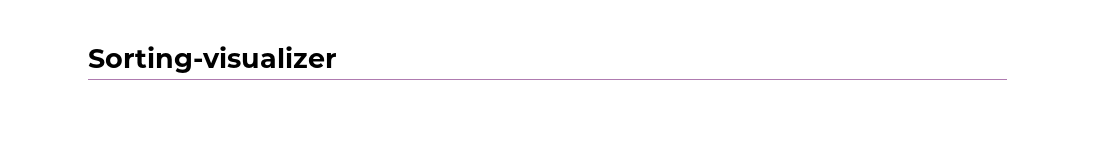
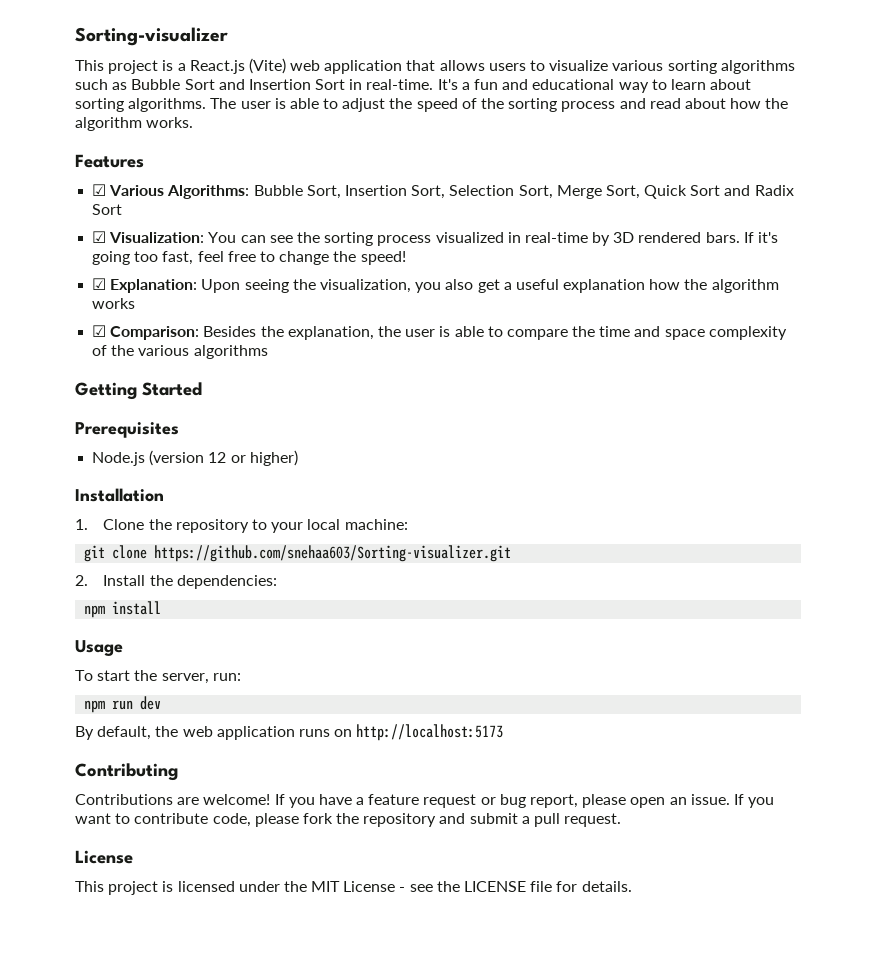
(337, 59) none -> [75,58,795,74] [75,79,752,93] [75,98,789,112] [75,117,194,131] [75,154,144,168] [92,184,794,199] [92,204,123,215] [92,231,779,246] [92,251,406,265] [92,278,779,293] [92,298,136,309] [92,325,787,340] [92,345,268,359] [75,382,202,400] [75,422,179,438] [92,450,298,466] [75,488,164,502] [75,519,408,533] [84,545,512,562] [75,575,277,589] [84,601,162,618] [75,640,123,656] [75,670,241,684] [84,696,162,713] [75,724,504,741] [75,763,178,781] [75,794,775,808] [75,813,622,827] [75,850,133,864] [75,881,632,895] // This project is a React.js (Vite) web application that allows users to visualize various sorting algorithms such as Bubble Sort and Insertion Sort in real-time. It's a fun and educational way to learn about sorting algorithms. The user is able to adjust the speed of the sorting process and read about how the algorithm works. // Features // ☑ Various Algorithms: Bubble Sort, Insertion Sort, Selection Sort, Merge Sort, Quick Sort and Radix Sort // ☑ Visualization: You can see the sorting process visualized in real-time by 3D rendered bars. If it's going too fast, feel free to change the speed! // ☑ Explanation: Upon seeing the visualization, you also get a useful explanation how the algorithm works // ☑ Comparison: Besides the explanation, the user is able to compare the time and space complexity of the various algorithms // Getting Started // Prerequisites // Node.js (version 12 or higher) // Installation // 1. Clone the repository to your local machine: // git clone https://github.com/snehaa603/Sorting-visualizer.git // 2. Install the dependencies: // npm install // Usage // To start the server, run: // npm run dev // By default, the web application runs on http://localhost:5173 // Contributing // Contributions are welcome! If you have a feature request or bug report, please open an issue. If you want to contribute code, please fork the repository and submit a pull request. // License // This project is licensed under the MIT License - see the LICENSE file for details.

